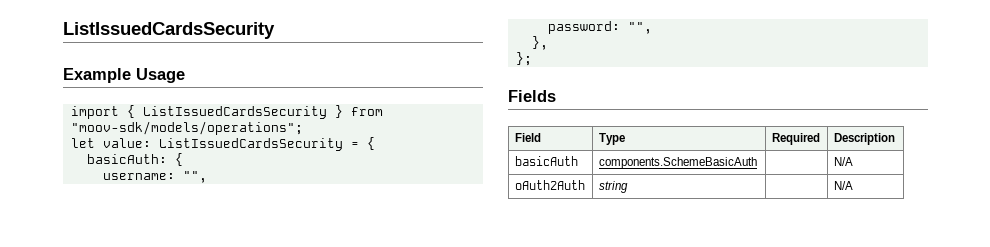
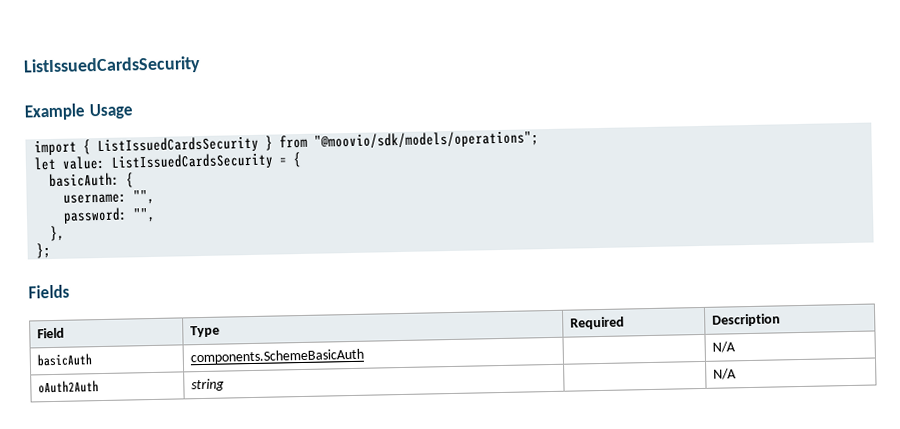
[70,121,303,135] "moov-sdk/models/operations"; -> [314,130,540,150] "@moovio/sdk/models/operations";

